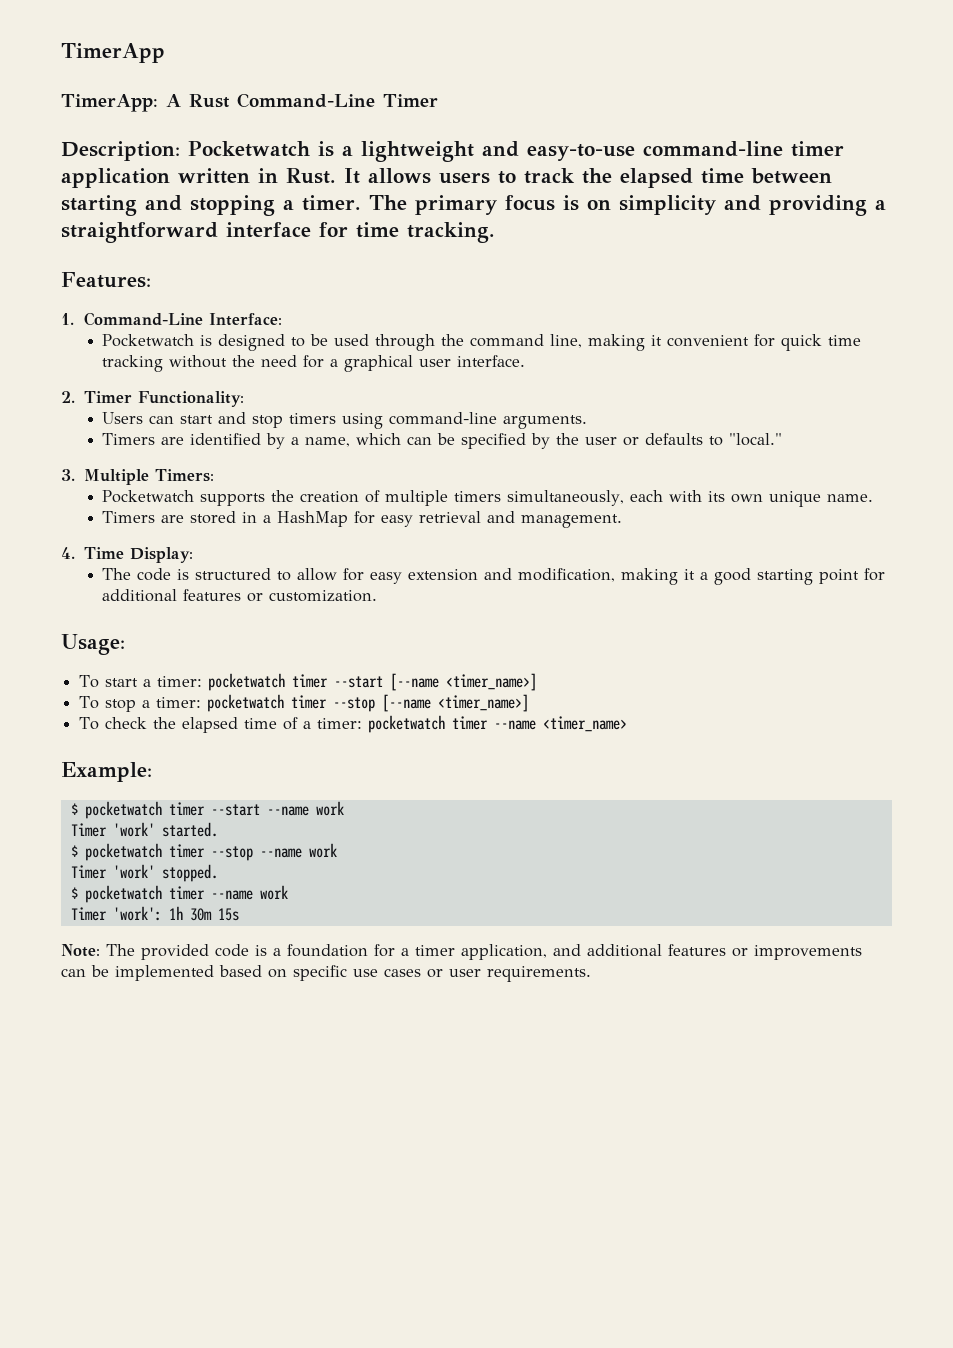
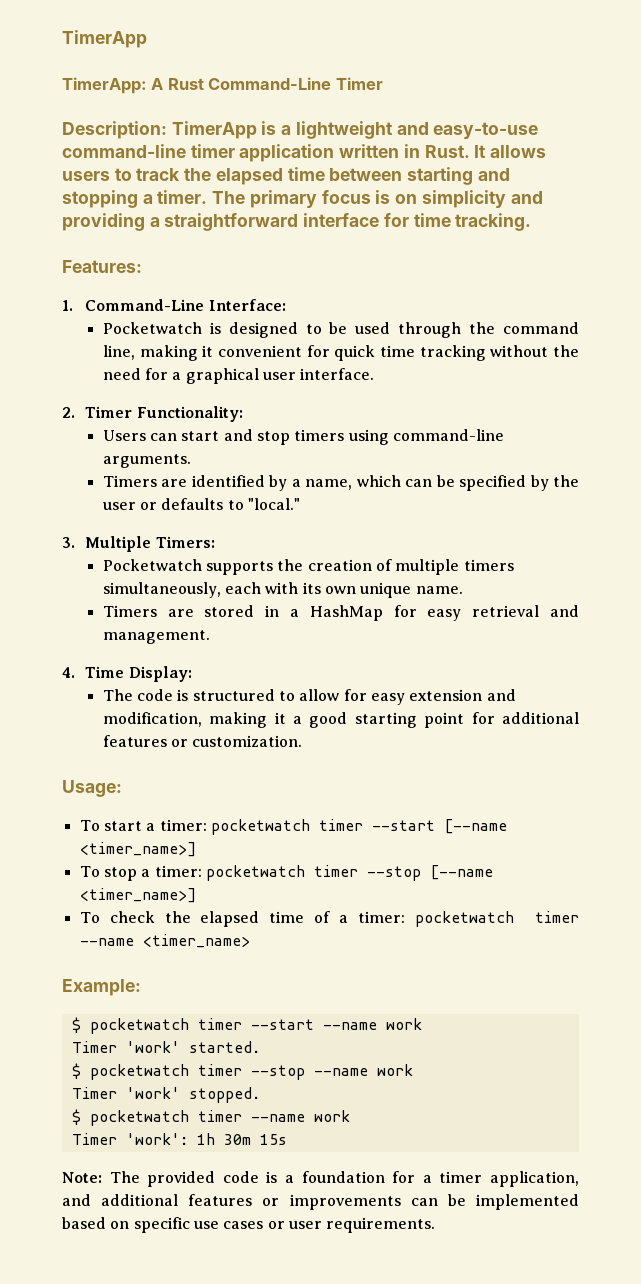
[188,141,310,157] Pocketwatch -> [171,121,257,139] TimerApp

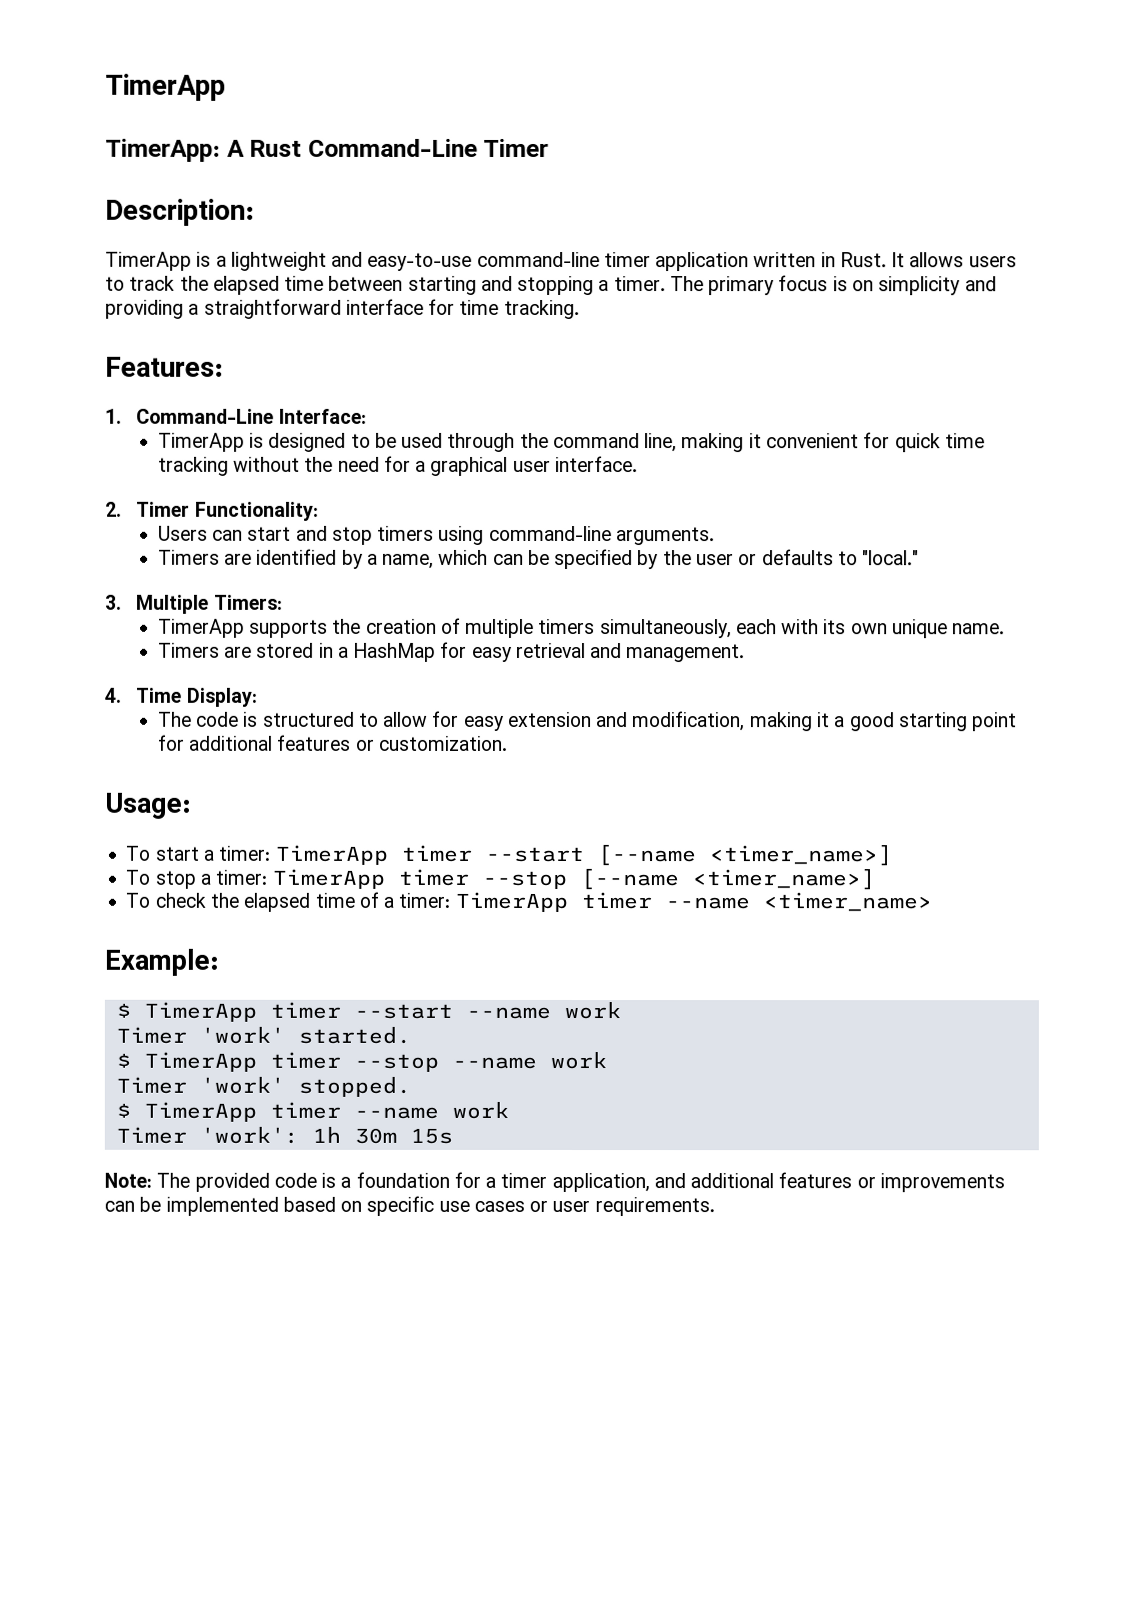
(167, 130) none -> (255, 212) //
[102,322,202,334] Pocketwatch -> [157,432,245,452] TimerApp
[102,559,202,571] Pocketwatch -> [157,618,245,638] TimerApp
[210,819,310,835] pocketwatch -> [274,844,388,865] TimerApp
[205,865,305,881] pocketwatch -> [271,868,385,889] TimerApp
[415,911,515,927] pocketwatch -> [454,891,568,912] TimerApp
[89,1018,189,1034] pocketwatch -> [143,1001,257,1022] TimerApp
[89,1064,189,1080] pocketwatch -> [143,1051,257,1072] TimerApp
[89,1110,189,1126] pocketwatch -> [143,1101,257,1122] TimerApp

